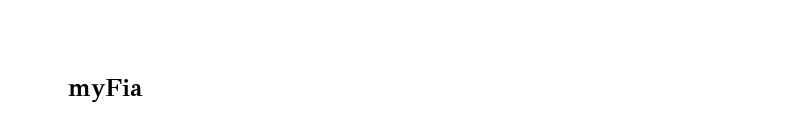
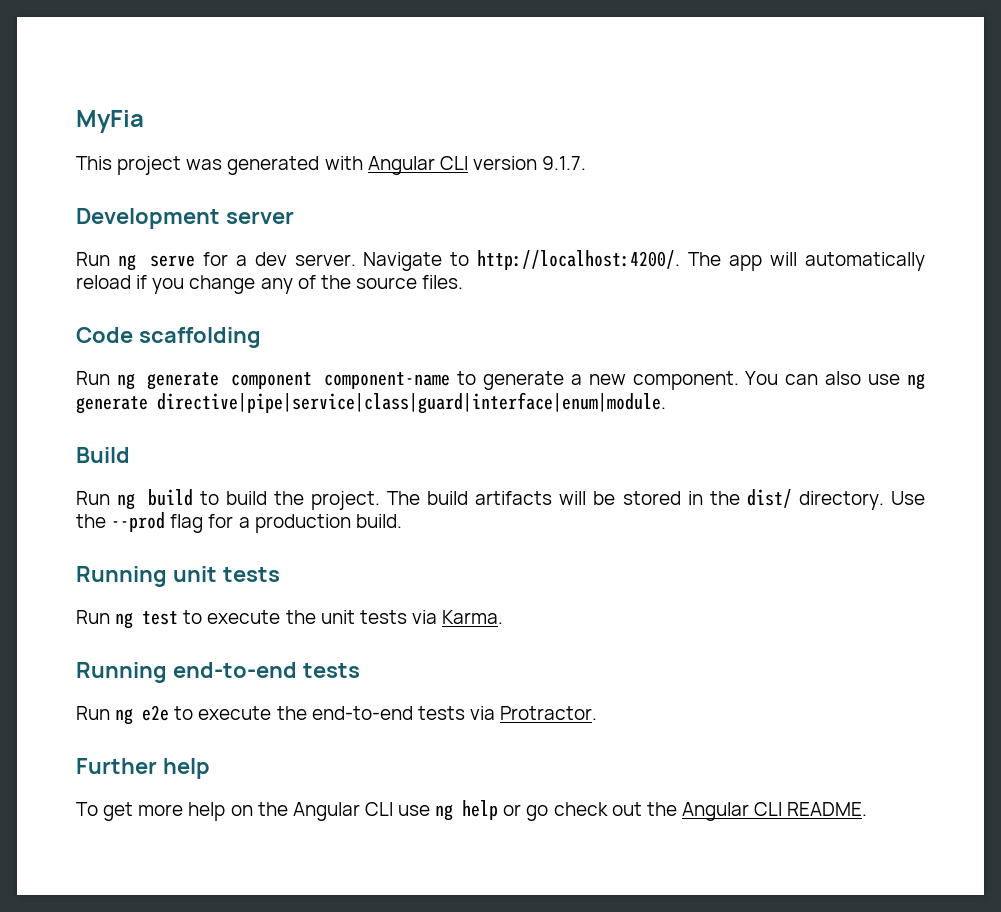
[68,79,143,103] myFia -> [76,110,144,133] [76,156,587,175] [76,208,294,229] [76,250,925,271] [76,275,464,294] [76,327,261,348] [76,371,925,390] [76,392,666,414] [76,447,130,463] [76,489,925,510] [76,512,402,533] [76,566,280,587] [76,610,504,629] [76,662,360,683] [76,705,598,725] [76,758,210,779] [76,800,868,821] MyFia // This project was generated with Angular CLI version 9.1.7. // Development server // Run ng serve for a dev server. Navigate to http://localhost:4200/. The app will automatically reload if you change any of the source files. // Code scaffolding // Run ng generate component component-name to generate a new component. You can also use ng generate directive|pipe|service|class|guard|interface|enum|module. // Build // Run ng build to build the project. The build artifacts will be stored in the dist/ directory. Use the --prod flag for a production build. // Running unit tests // Run ng test to execute the unit tests via Karma. // Running end-to-end tests // Run ng e2e to execute the end-to-end tests via Protractor. // Further help // To get more help on the Angular CLI use ng help or go check out the Angular CLI README.

